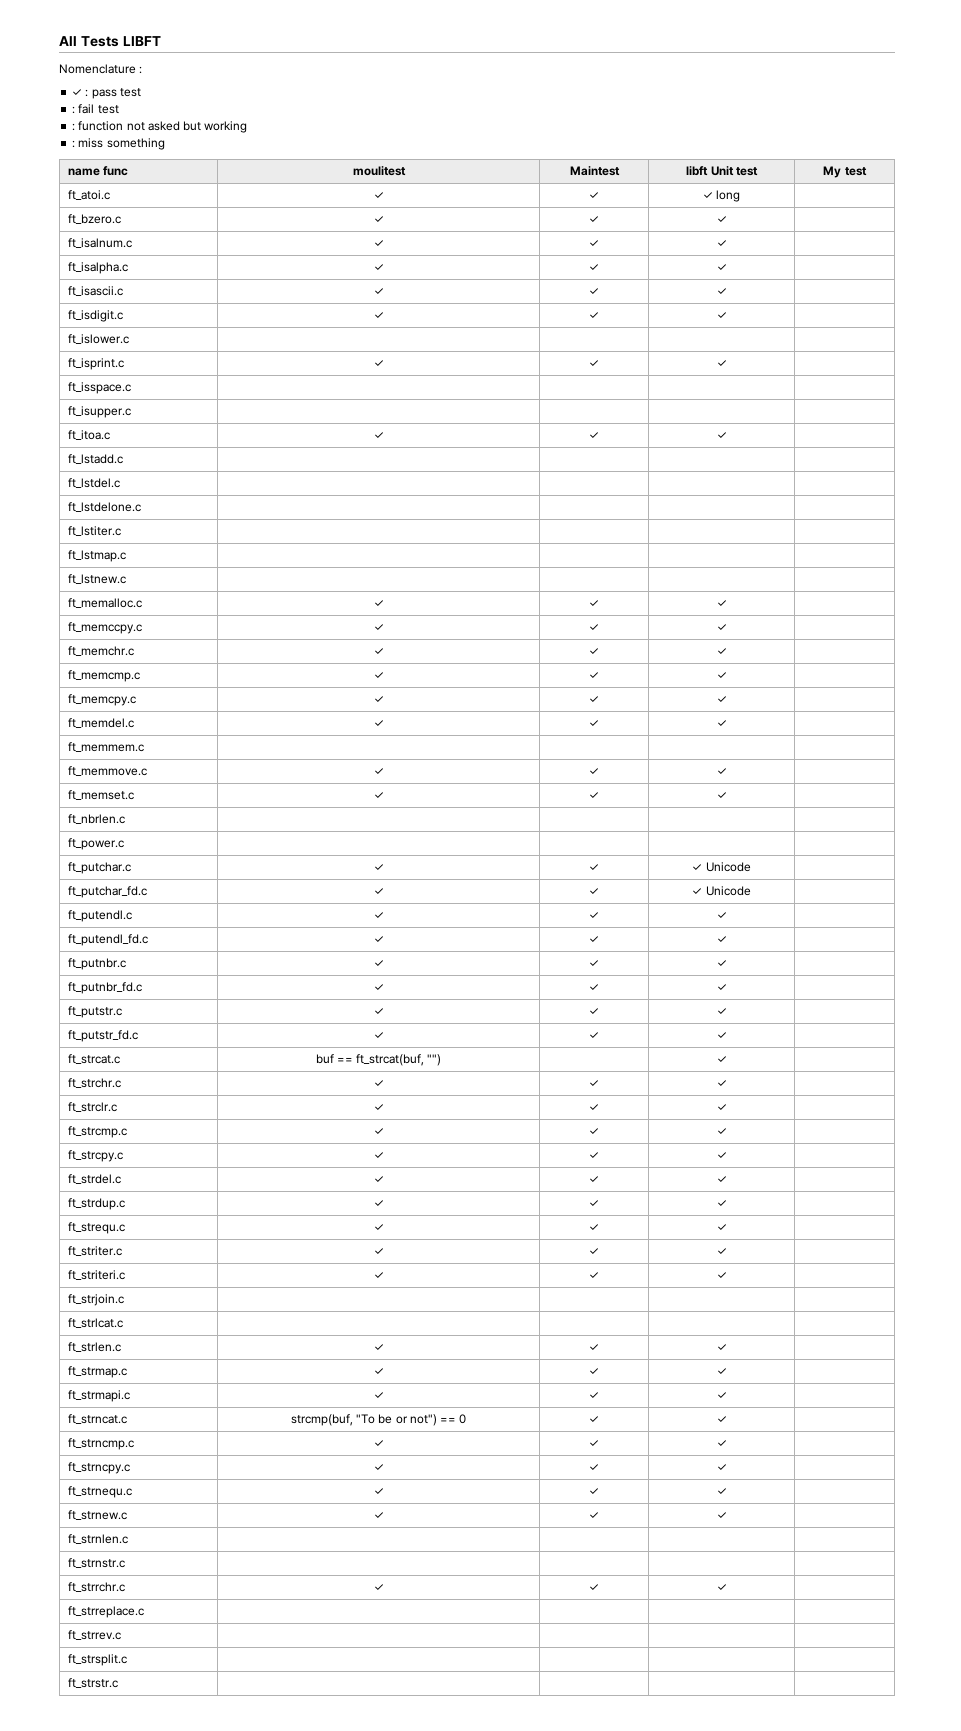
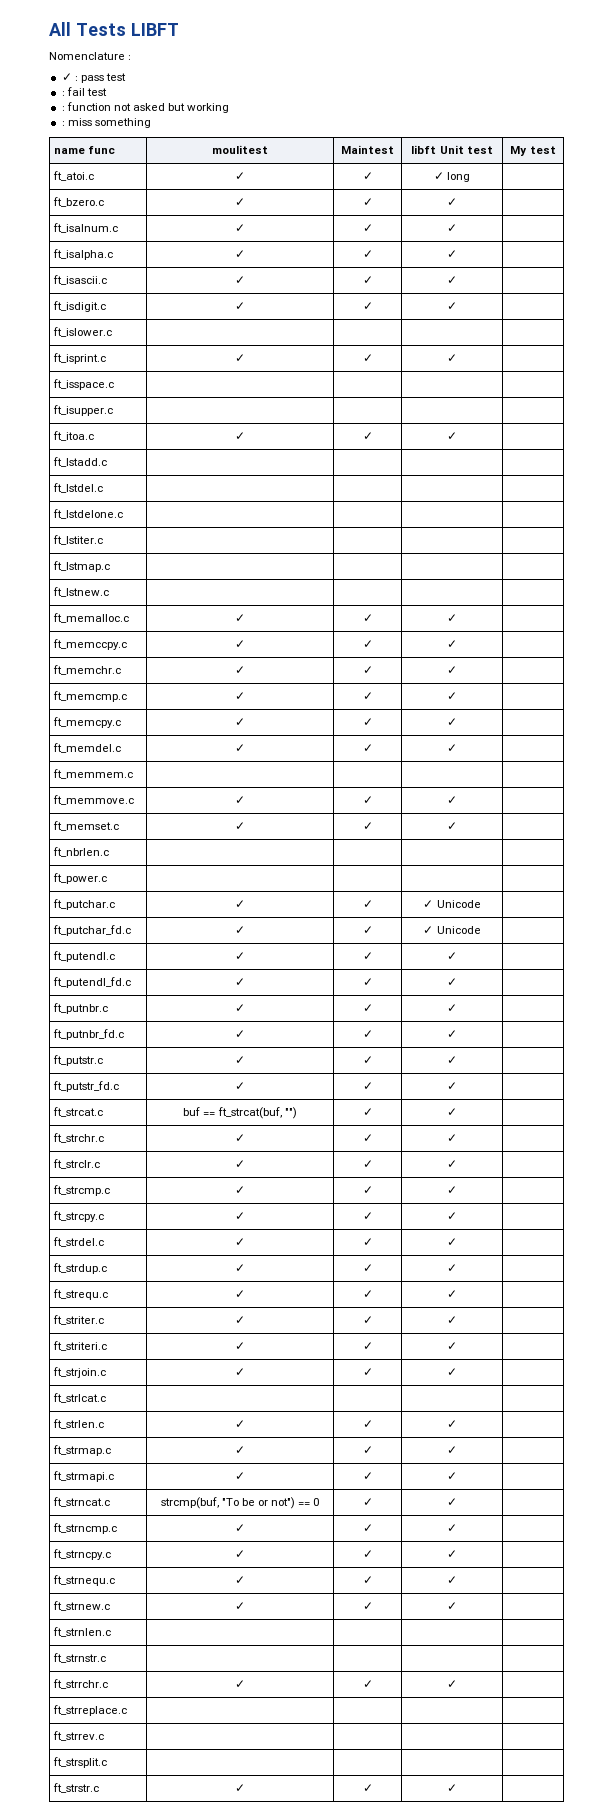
(442, 1060) none -> [362,1108,373,1116] ✓
(124, 1300) | | -> [235,1368,245,1376] [362,1368,373,1376] [447,1368,458,1376] ✓ | ✓ | ✓
(118, 1683) | | -> [235,1784,245,1792] [362,1784,373,1792] [447,1784,458,1792] ✓ | ✓ | ✓

